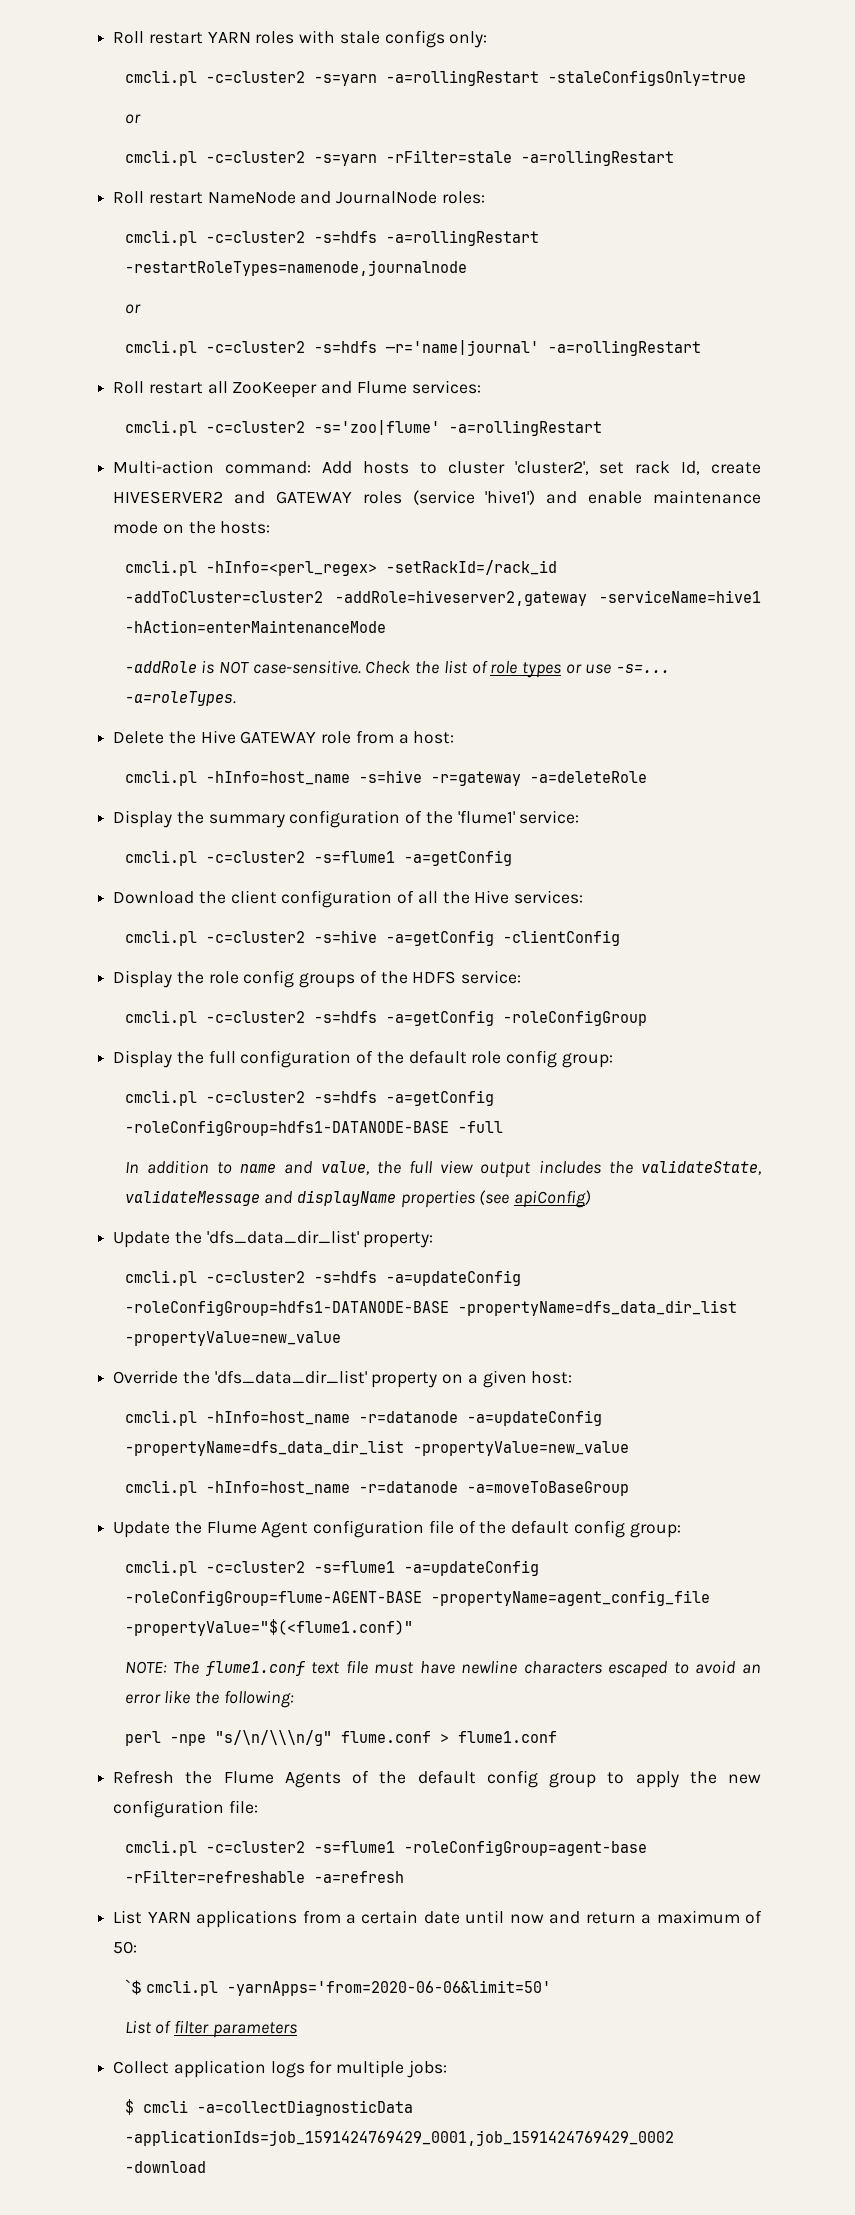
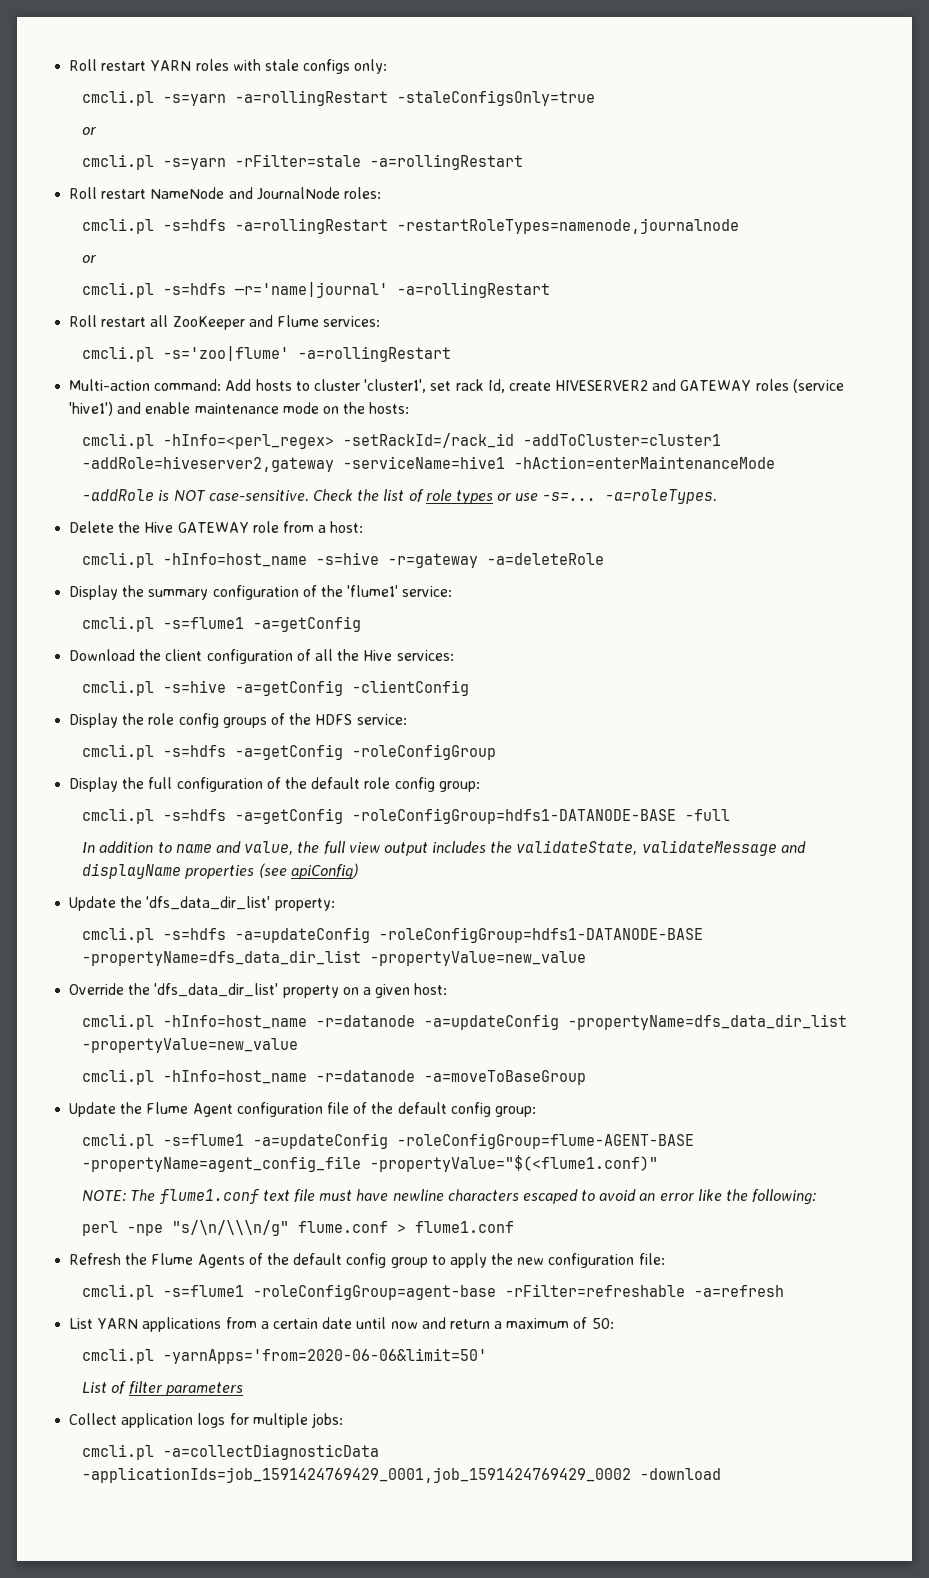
[205,71,305,83] -c=cluster2 -> (155, 98) none
[205,151,305,163] -c=cluster2 -> (155, 162) none
[205,231,305,243] -c=cluster2 -> (155, 226) none
[205,341,305,353] -c=cluster2 -> (155, 290) none
[205,421,305,433] -c=cluster2 -> (155, 354) none
[514,461,589,475] 'cluster2', -> [364,379,427,393] 'cluster1',
[124,591,323,603] -addToCluster=cluster2 -> [523,434,722,446] -addToCluster=cluster1
[205,851,305,863] -c=cluster2 -> (155, 624) none
[205,931,305,943] -c=cluster2 -> (155, 688) none
[205,1011,305,1023] -c=cluster2 -> (155, 752) none
[205,1091,305,1103] -c=cluster2 -> (155, 816) none
[205,1271,305,1283] -c=cluster2 -> (155, 935) none
[205,1561,305,1573] -c=cluster2 -> (155, 1141) none
[205,1841,305,1853] -c=cluster2 -> (155, 1292) none
[124,1979,142,1995] `$ -> (614, 1323) none
[124,2099,188,2115] $ cmcli -> [82,1444,155,1460] cmcli.pl

